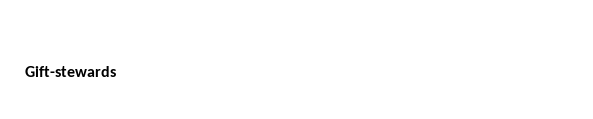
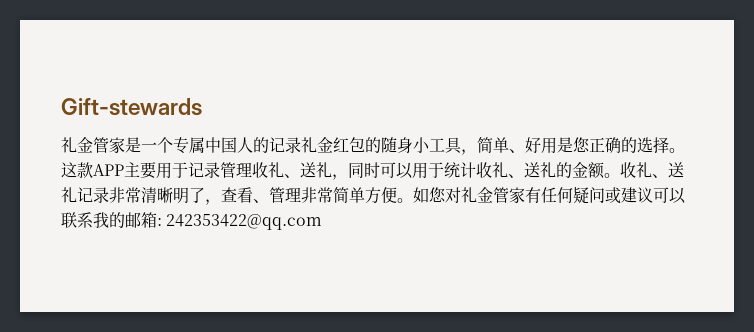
(116, 71) none -> [61,137,685,155] [61,162,684,180] [61,186,686,205] [61,212,323,230] // 礼金管家是一个专属中国人的记录礼金红包的随身小工具，简单、好用是您正确的选择。这款APP主要用于记录管理收礼、送礼，同时可以用于统计收礼、送礼的金额。收礼、送礼记录非常清晰明了，查看、管理非常简单方便。如您对礼金管家有任何疑问或建议可以联系我的邮箱: 242353422@qq.com

